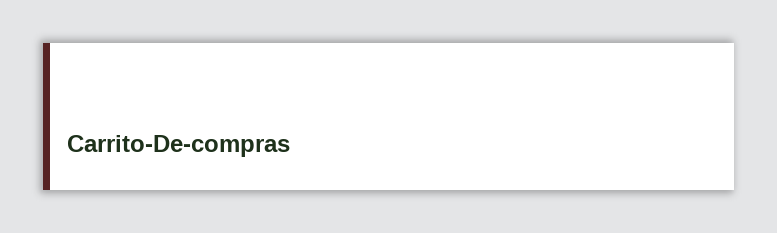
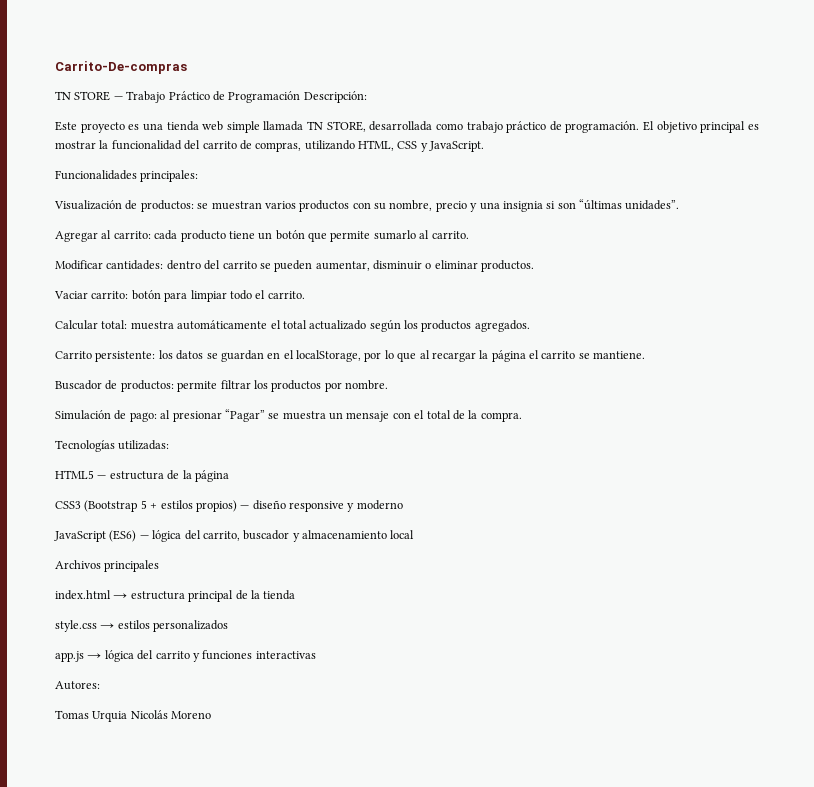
(290, 146) none -> [55,91,367,103] [55,121,760,133] [55,140,485,152] [55,170,199,182] [54,199,680,212] [55,230,469,242] [55,260,535,272] [54,290,305,302] [55,319,530,332] [55,350,646,362] [55,380,388,392] [55,409,522,422] [55,440,170,452] [55,470,229,482] [55,500,403,512] [54,530,415,542] [55,560,160,572] [55,590,296,602] [55,620,229,632] [55,650,316,662] [55,681,100,690] [55,710,212,722] // TN STORE — Trabajo Práctico de Programación Descripción: // Este proyecto es una tienda web simple llamada TN STORE, desarrollada como trabajo práctico de programación. El objetivo principal es mostrar la funcionalidad del carrito de compras, utilizando HTML, CSS y JavaScript. // Funcionalidades principales: // Visualización de productos: se muestran varios productos con su nombre, precio y una insignia si son “últimas unidades”. // Agregar al carrito: cada producto tiene un botón que permite sumarlo al carrito. // Modificar cantidades: dentro del carrito se pueden aumentar, disminuir o eliminar productos. // Vaciar carrito: botón para limpiar todo el carrito. // Calcular total: muestra automáticamente el total actualizado según los productos agregados. // Carrito persistente: los datos se guardan en el localStorage, por lo que al recargar la página el carrito se mantiene. // Buscador de productos: permite filtrar los productos por nombre. // Simulación de pago: al presionar “Pagar” se muestra un mensaje con el total de la compra. // Tecnologías utilizadas: // HTML5 — estructura de la página // CSS3 (Bootstrap 5 + estilos propios) — diseño responsive y moderno // JavaScript (ES6) — lógica del carrito, buscador y almacenamiento local // Archivos principales // index.html → estructura principal de la tienda // style.css → estilos personalizados // app.js → lógica del carrito y funciones interactivas // Autores: // Tomas Urquia Nicolás Moreno

